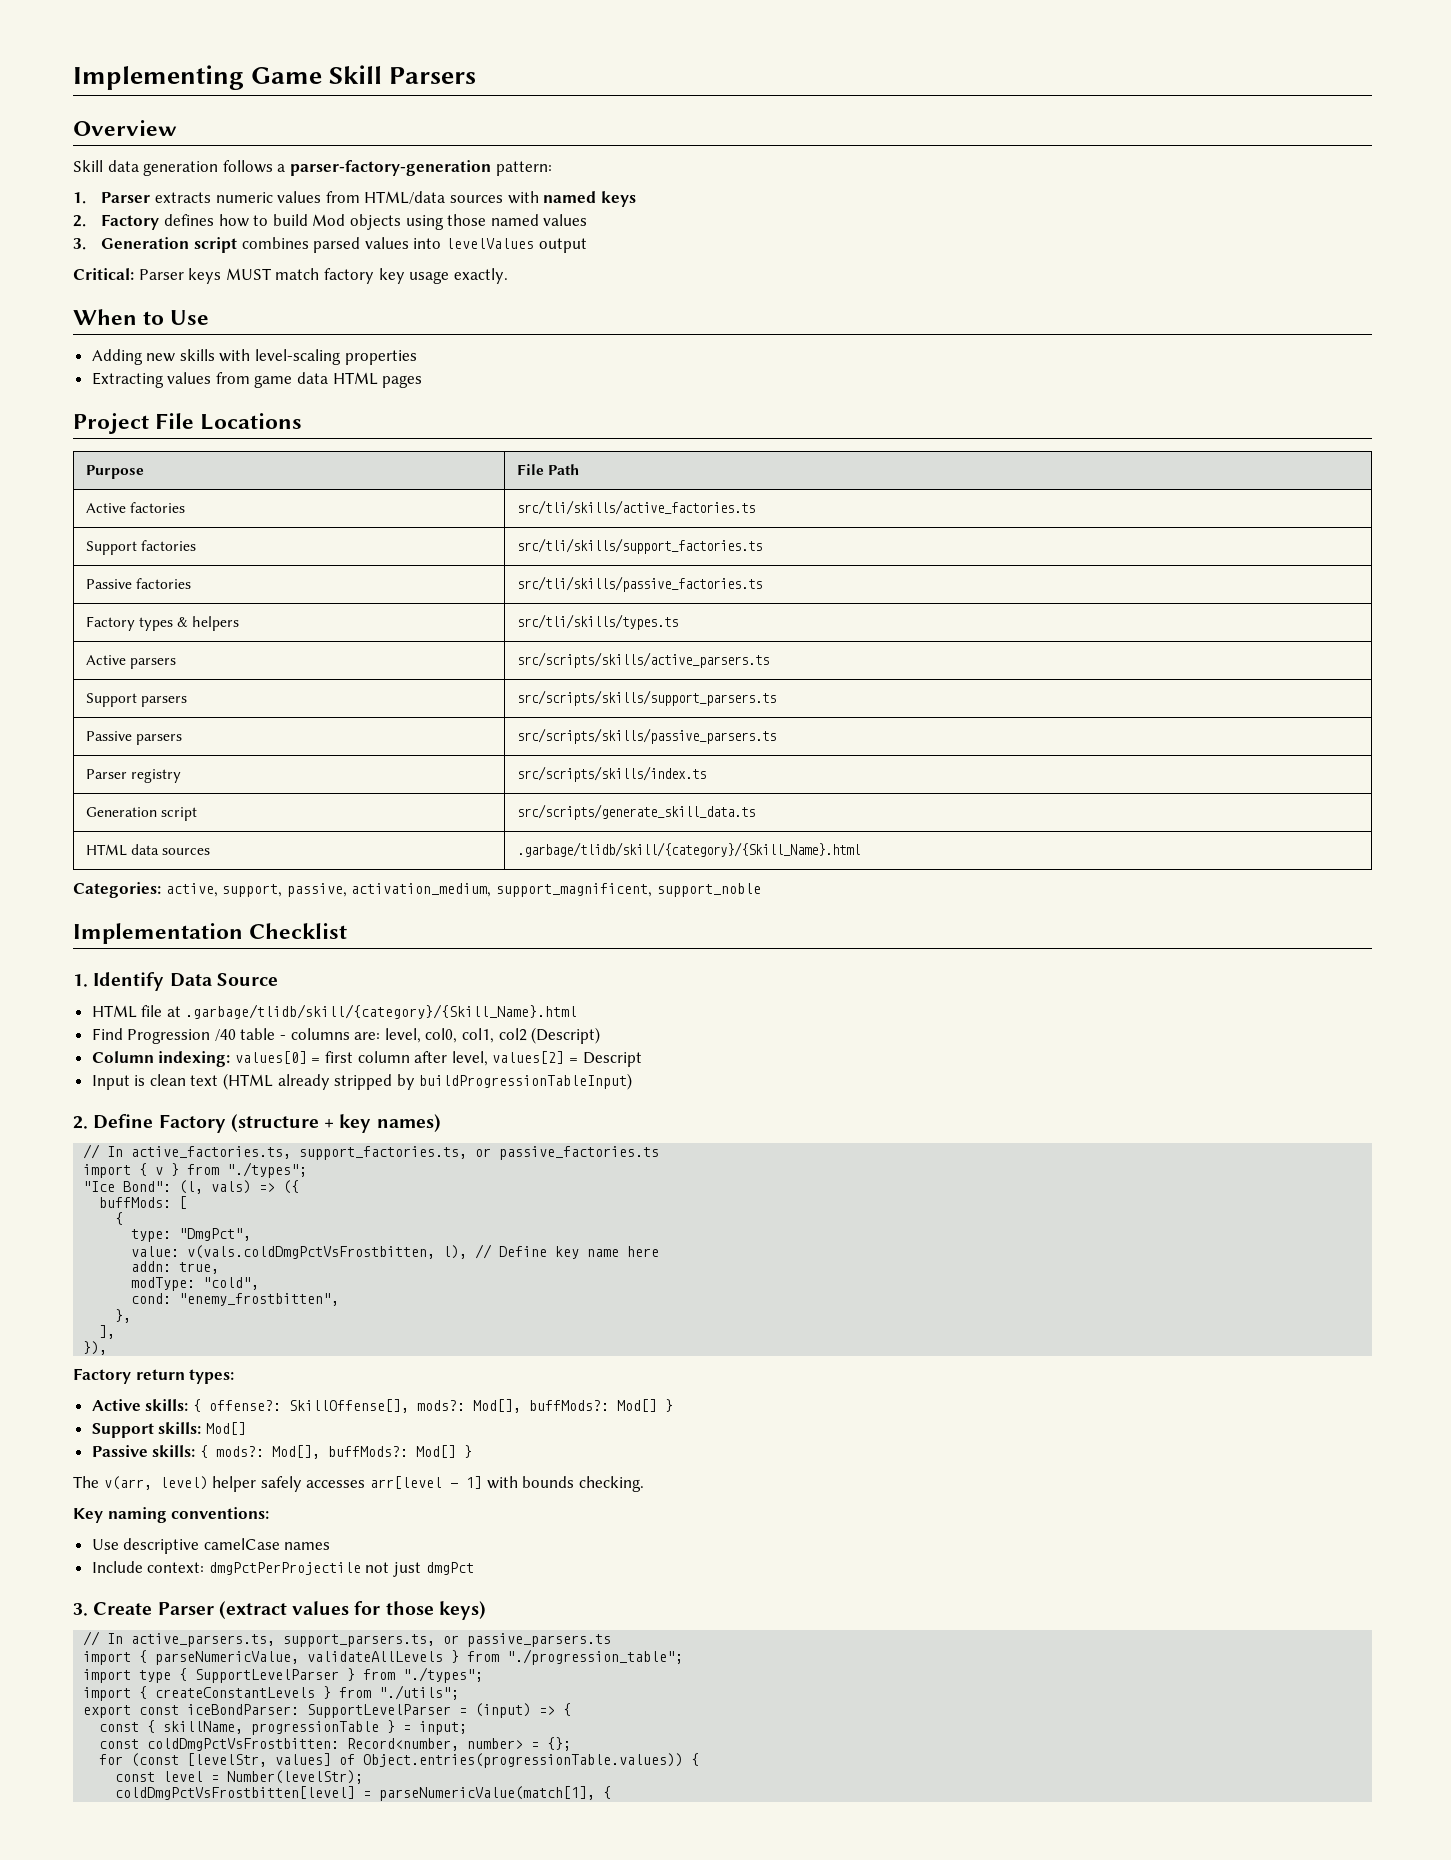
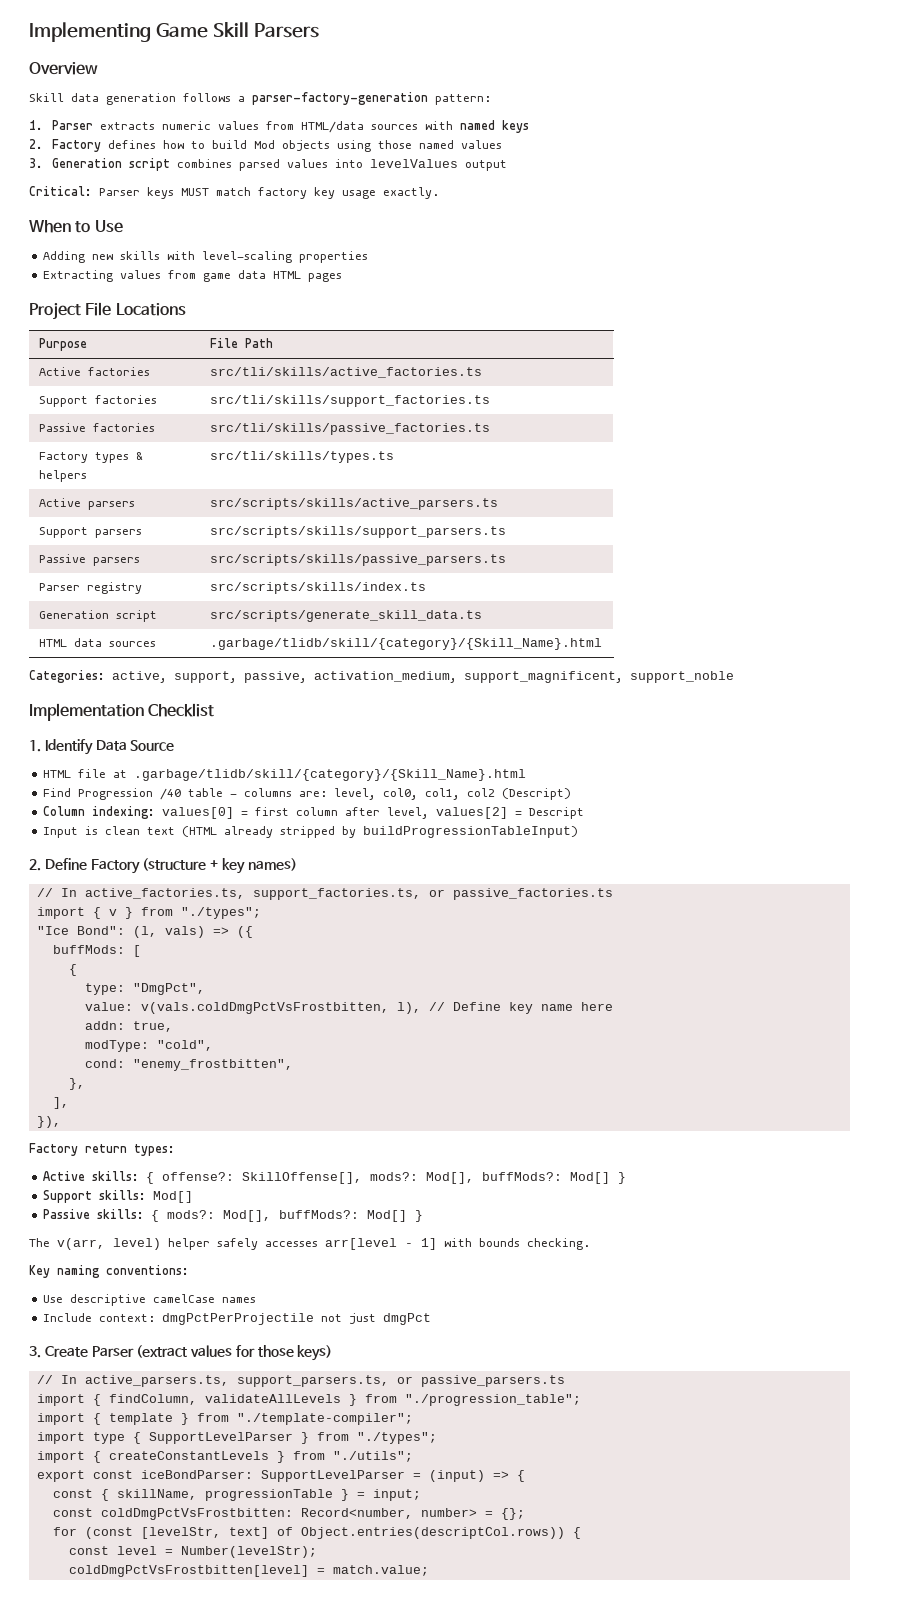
[155,1651,300,1665] parseNumericValue, -> [108,1394,197,1405] findColumn,
(684, 1657) none -> [36,1413,413,1425] // import { template } from "./template-compiler";
[275,1753,684,1768] values] of Object.entries(progressionTable.values)) -> [228,1527,565,1539] text] of Object.entries(descriptCol.rows))
[379,1786,612,1801] parseNumericValue(match[1], { -> [332,1565,429,1576] match.value;

